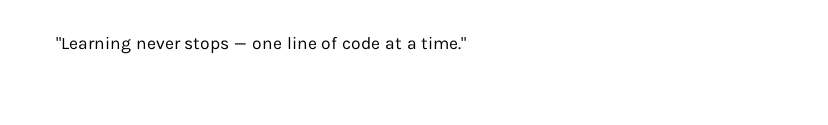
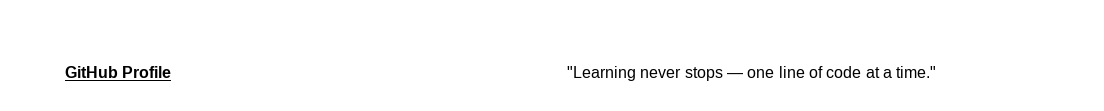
(56, 45) none -> [65,66,172,78] GitHub Profile //

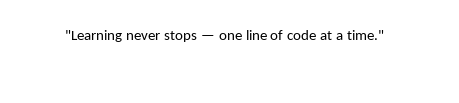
[65,66,172,78] GitHub Profile // -> (65, 36) none

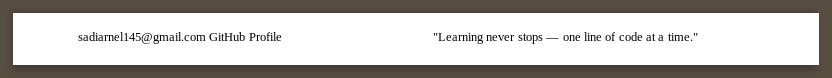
(65, 36) none -> [78,32,282,44] sadiarnel145@gmail.com GitHub Profile //

